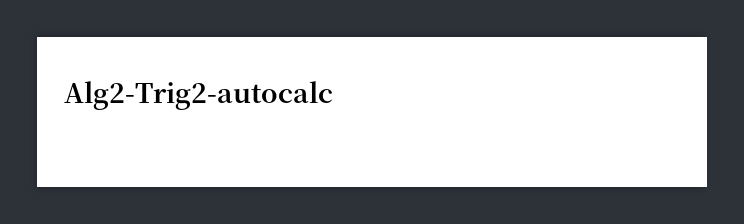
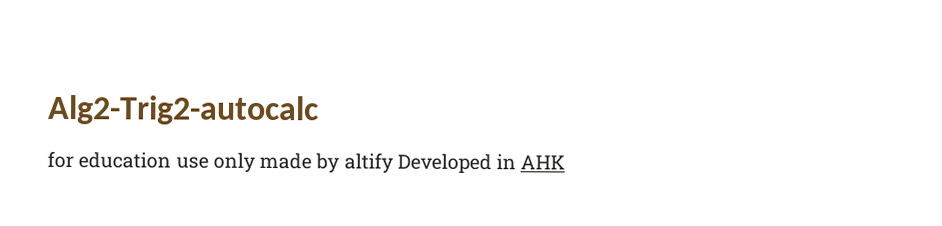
(333, 95) none -> [47,150,566,174] // for education use only made by altify Developed in AHK

